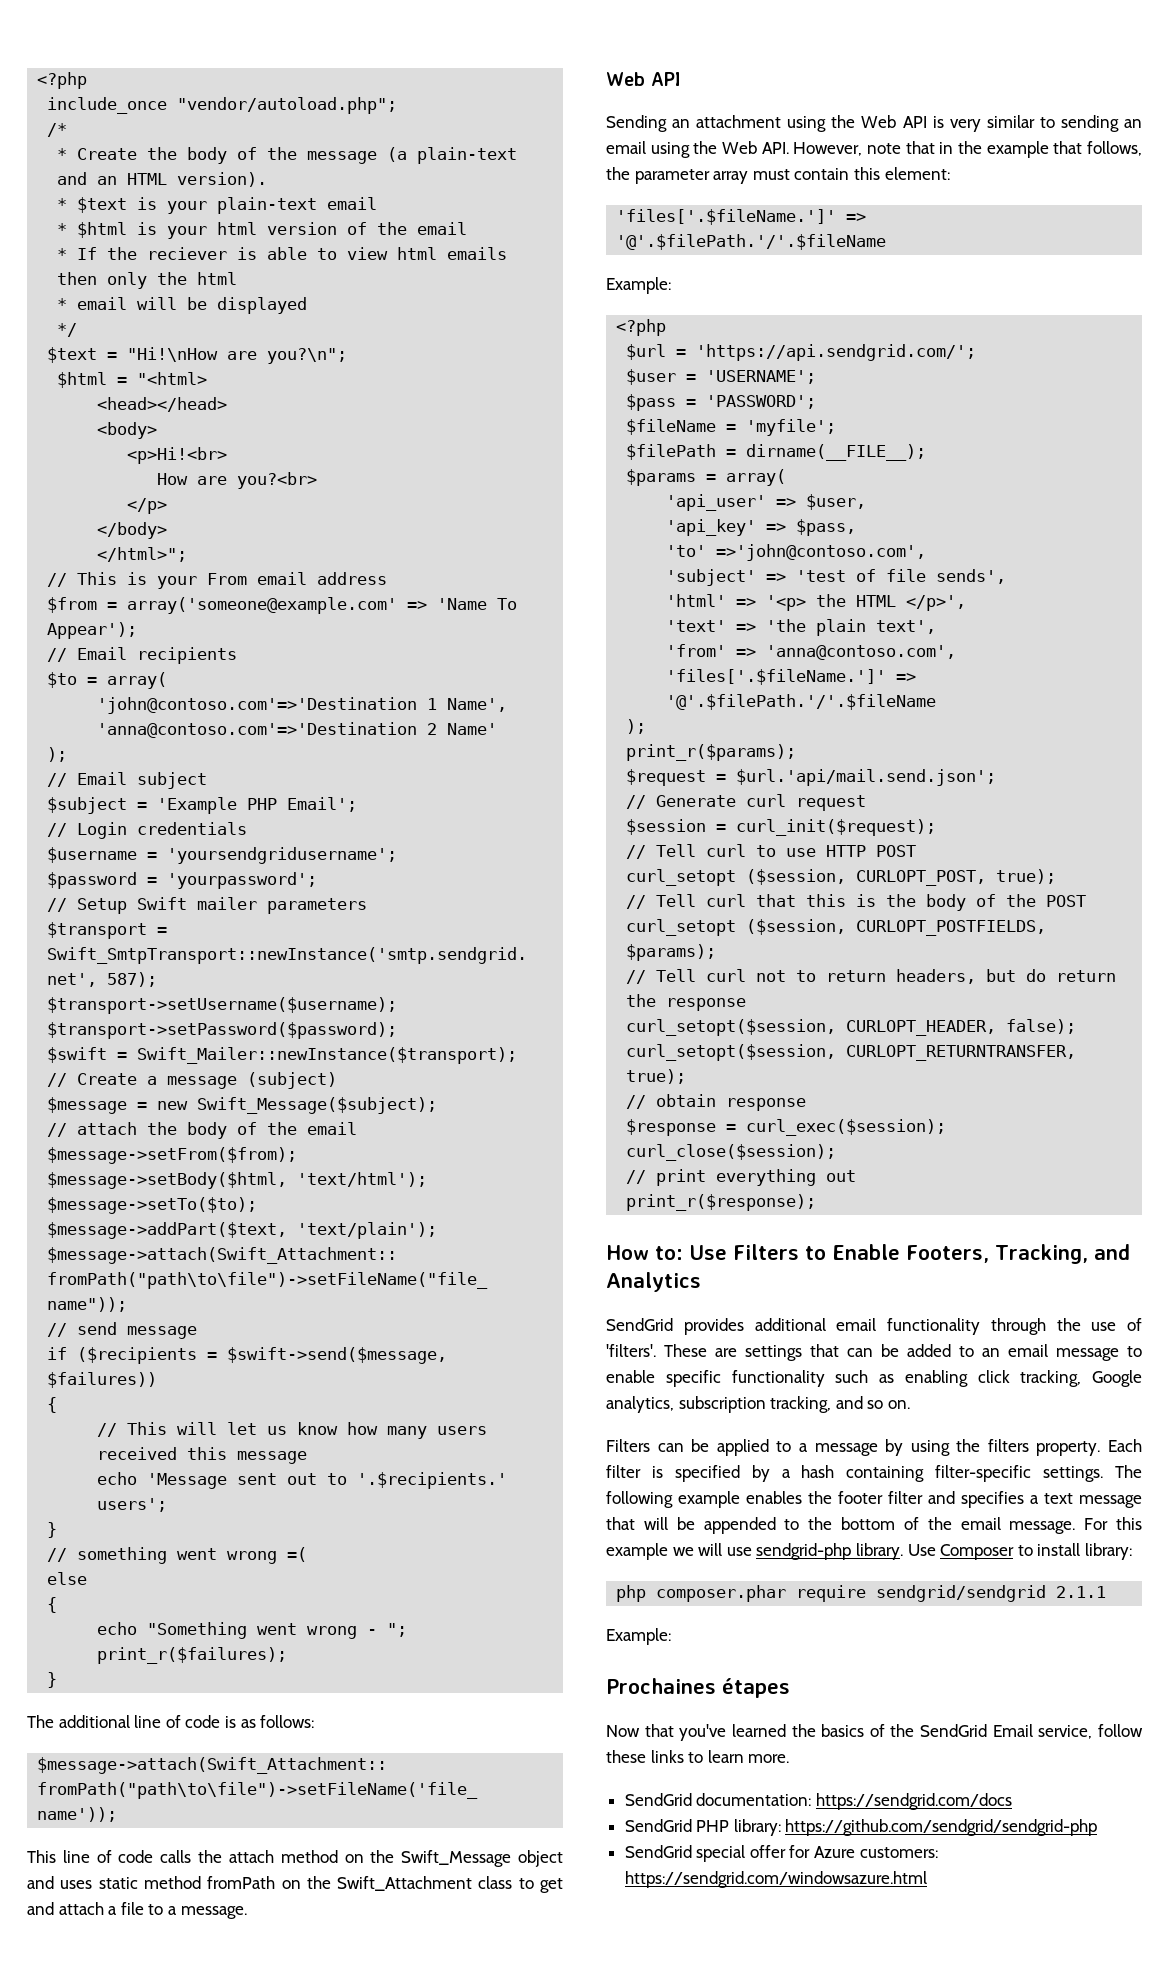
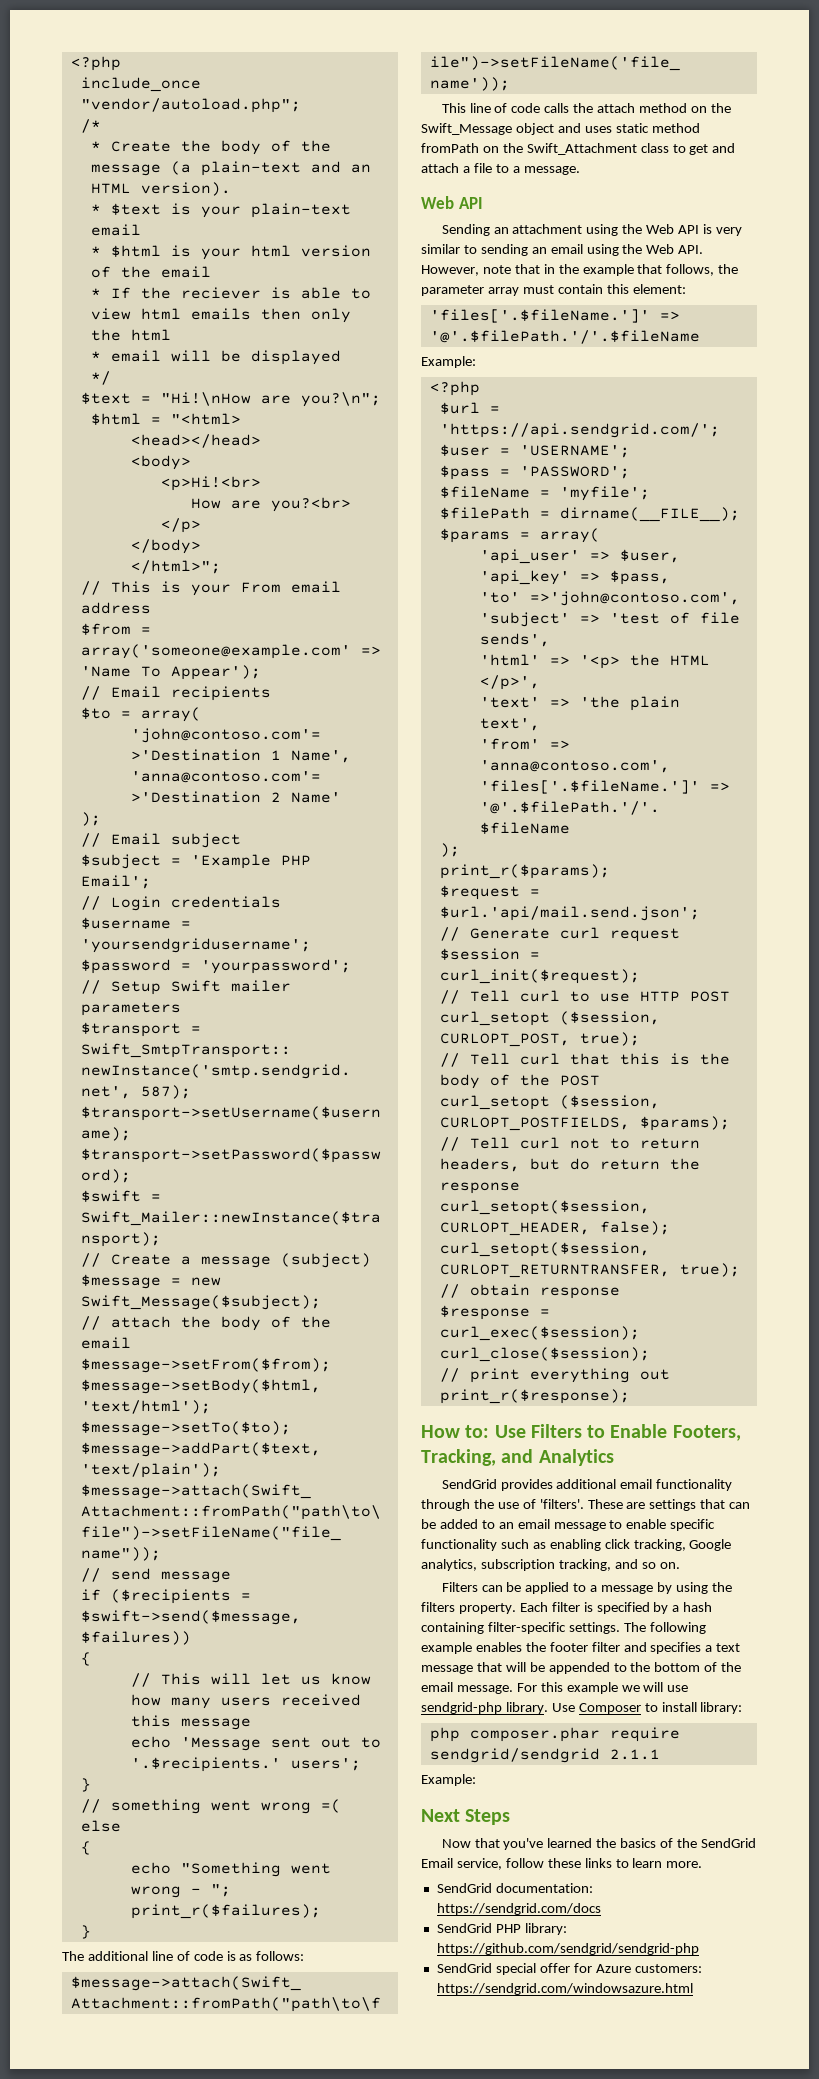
[606,1678,790,1698] Prochaines étapes -> [421,1809,511,1825] Next Steps

